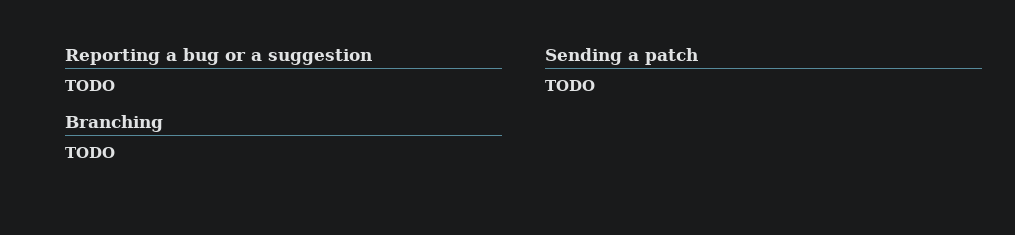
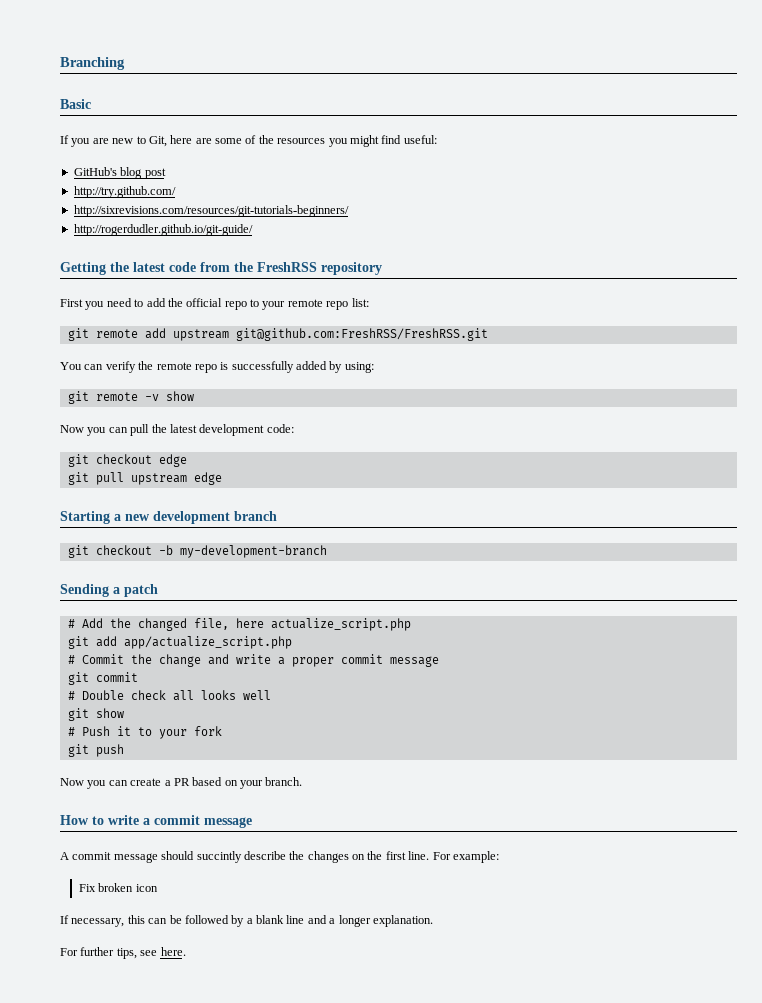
[65,48,372,65] [65,80,115,91] [65,115,163,132] [65,147,115,158] [545,48,698,65] [545,80,595,91] Reporting a bug or a suggestion // TODO // Branching // TODO // Sending a patch // TODO -> [60,57,125,70] [60,99,91,109] [60,135,437,147] [73,167,166,179] [73,186,176,198] [73,205,349,217] [73,224,253,236] [60,262,382,275] [60,298,369,310] [67,328,488,341] [60,361,374,373] [67,391,194,404] [60,424,294,436] [67,454,187,467] [67,472,222,485] [60,511,277,524] [67,545,327,558] [60,584,158,597] [67,618,411,631] [67,636,292,649] [67,654,439,667] [67,672,138,685] [67,690,271,701] [67,708,124,721] [67,726,222,739] [67,744,124,757] [60,777,303,789] [60,815,252,828] [60,851,499,863] [78,883,158,892] [60,915,433,927] [60,947,186,959] Branching // Basic // If you are new to Git, here are some of the resources you might find useful: // GitHub's blog post // http://try.github.com/ // http://sixrevisions.com/resources/git-tutorials-beginners/ // http://rogerdudler.github.io/git-guide/ // Getting the latest code from the FreshRSS repository // First you need to add the official repo to your remote repo list: // git remote add upstream git@github.com:FreshRSS/FreshRSS.git // You can verify the remote repo is successfully added by using: // git remote -v show // Now you can pull the latest development code: // git checkout edge // git pull upstream edge // Starting a new development branch // git checkout -b my-development-branch // Sending a patch // # Add the changed file, here actualize_script.php // git add app/actualize_script.php // # Commit the change and write a proper commit message // git commit // # Double check all looks well // git show // # Push it to your fork // git push // Now you can create a PR based on your branch. // How to write a commit message // A commit message should succintly describe the changes on the first line. For example: // Fix broken icon // If necessary, this can be followed by a blank line and a longer explanation. // For further tips, see here.

